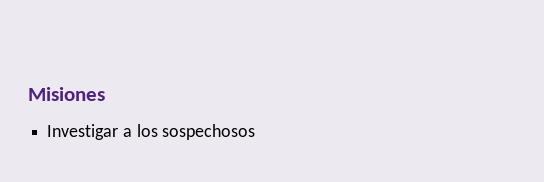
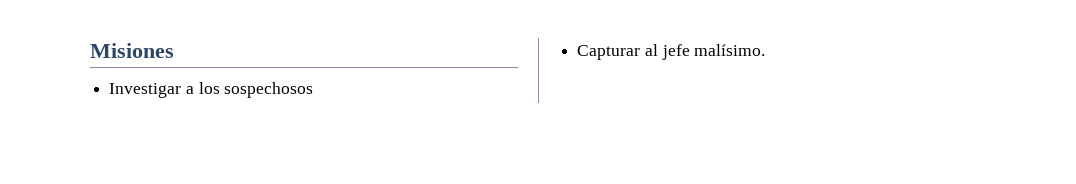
(256, 132) none -> [577,44,766,60] // Capturar al jefe malísimo.

